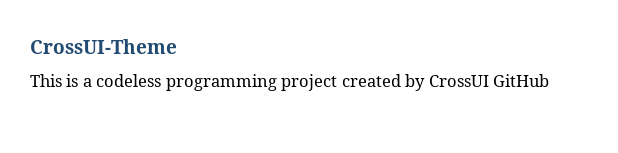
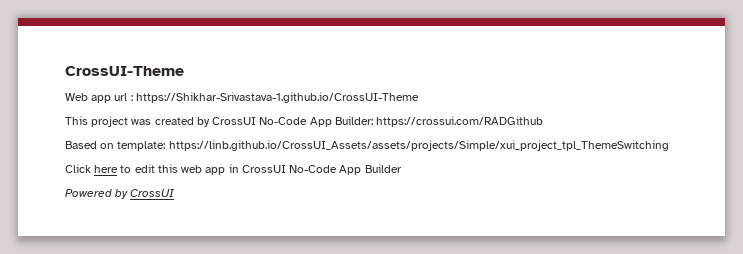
[30,74,550,91] This is a codeless programming project created by CrossUI GitHub -> [65,92,419,103] [65,116,544,127] [65,140,669,151] [65,164,402,175] [65,189,176,199] Web app url : https://Shikhar-Srivastava-1.github.io/CrossUI-Theme // This project was created by CrossUI No-Code App Builder: https://crossui.com/RADGithub // Based on template: https://linb.github.io/CrossUI_Assets/assets/projects/Simple/xui_project_tpl_ThemeSwitching // Click here to edit this web app in CrossUI No-Code App Builder // Powered by CrossUI

